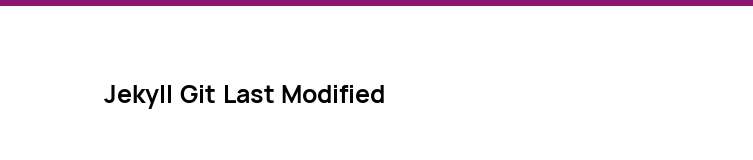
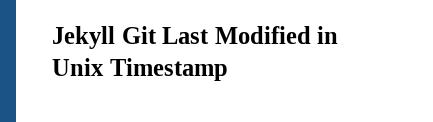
(386, 94) none -> [317,26,339,44] [52,58,228,81] in Unix Timestamp

